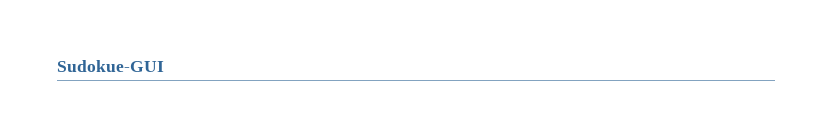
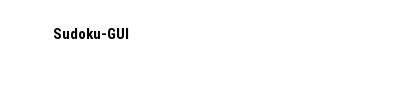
[57,60,164,72] Sudokue-GUI -> [53,28,129,39] Sudoku-GUI

